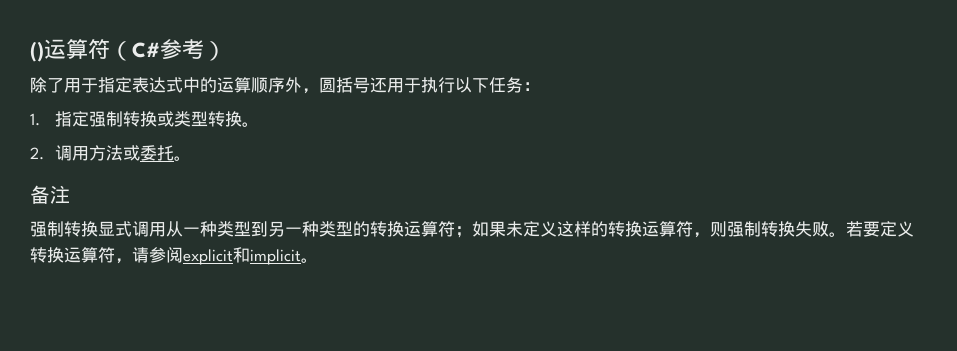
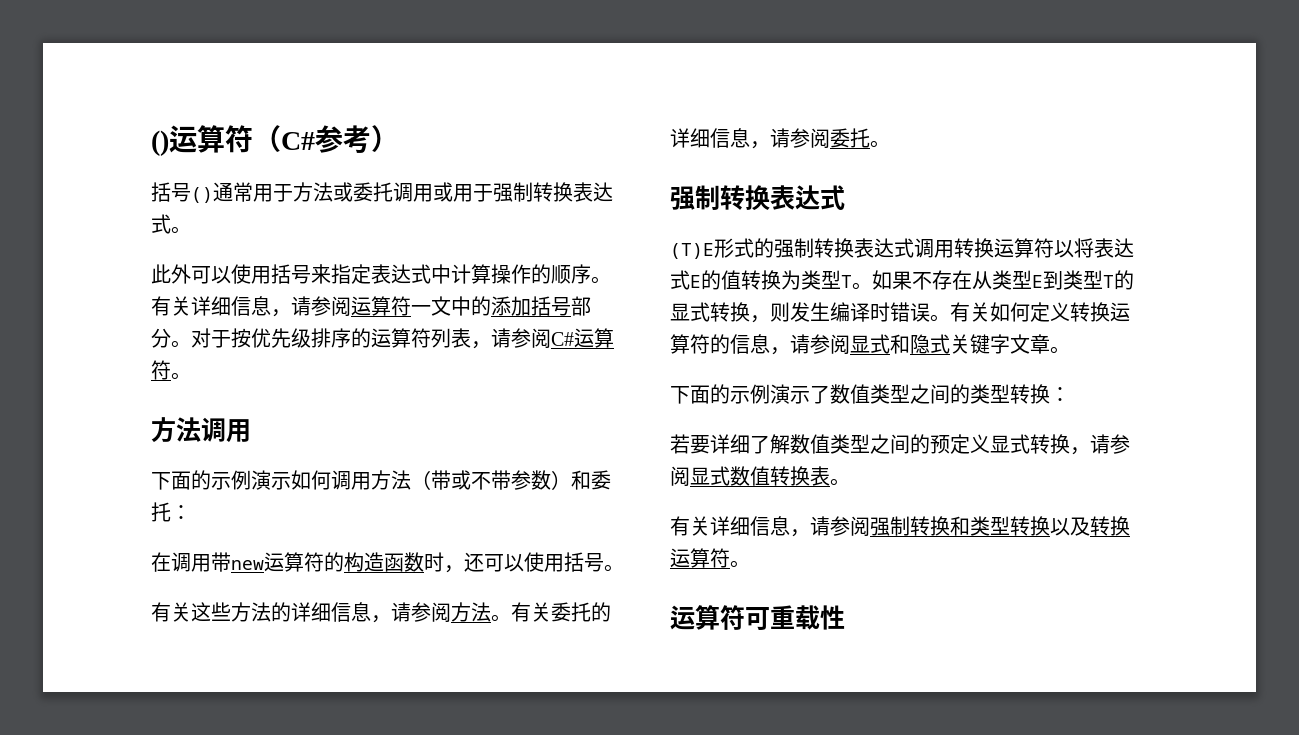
[30,77,540,94] [30,111,259,127] [30,145,140,161] 除了用于指定表达式中的运算顺序外，圆括号还用于执行以下任务： // 1.指定强制转换或类型转换。 // 2.调用方法或 -> [151,182,613,203] [151,214,191,234] [151,264,611,284] [151,296,591,317] [151,328,614,349] [151,360,191,380] [151,417,251,443] [151,470,611,490] [151,502,191,522] [151,552,624,573] [151,602,611,623] [670,128,830,149] 括号()通常用于方法或委托调用或用于强制转换表达式。 // 此外可以使用括号来指定表达式中计算操作的顺序。有关详细信息，请参阅运算符一文中的添加括号部分。对于按优先级排序的运算符列表，请参阅C#运算符。 // 方法调用 // 下面的示例演示如何调用方法（带或不带参数）和委托： // 在调用带new运算符的构造函数时，还可以使用括号。 // 有关这些方法的详细信息，请参阅方法。有关委托的详细信息，请参阅
[30,185,70,204] [30,221,880,238] // 备注 // 强制转换显式调用从一种类型到另一种类型的转换运算符；如果未定义这样的转换运算符，则强制转换失败。若要 -> [670,185,845,211] [670,238,1134,259] [670,270,1134,290] [670,302,1030,323] // 强制转换表达式 // (T)E形式的强制转换表达式调用转换运算符以将表达式E的值转换为类型T。如果不存在从类型E到类型T的显式转换，则发生编译时错误。有关如何
[115,247,318,265] ，请参阅explicit和implicit。 -> [710,334,1070,355] [670,384,1070,404] [670,434,1130,455] [670,466,850,486] [670,516,1130,537] [670,548,750,568] [670,605,845,630] 的信息，请参阅显式和隐式关键字文章。 // 下面的示例演示了数值类型之间的类型转换： // 若要详细了解数值类型之间的预定义显式转换，请参阅显式数值转换表。 // 有关详细信息，请参阅强制转换和类型转换以及转换运算符。 // 运算符可重载性

